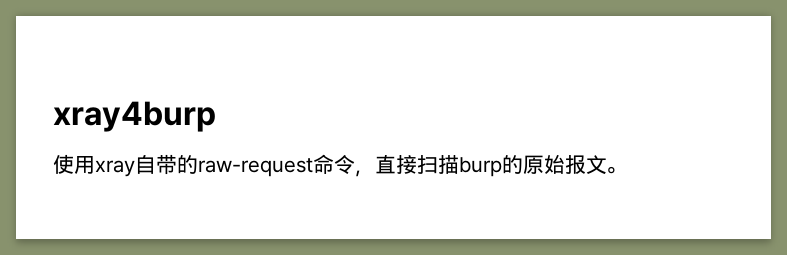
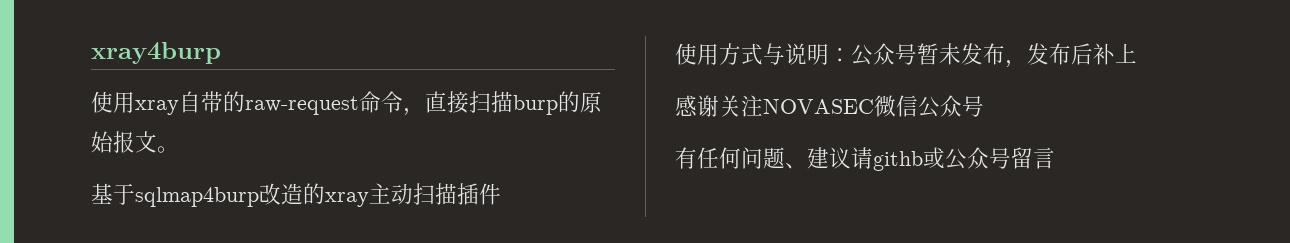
(627, 170) none -> [91,183,501,207] [675,43,1137,68] [675,95,984,118] [675,147,1055,171] // 基于sqlmap4burp改造的xray主动扫描插件 // 使用方式与说明：公众号暂未发布，发布后补上 // 感谢关注NOVASEC微信公众号 // 有任何问题、建议请githb或公众号留言

